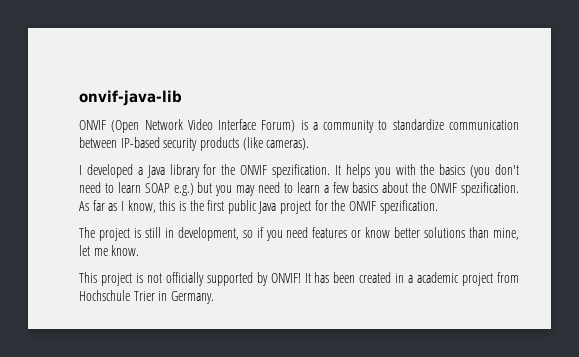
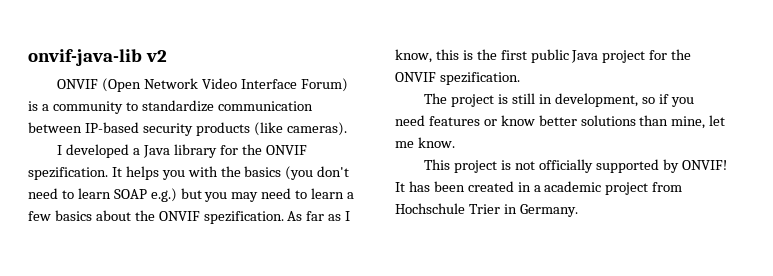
(182, 98) none -> [145,50,167,62] v2

